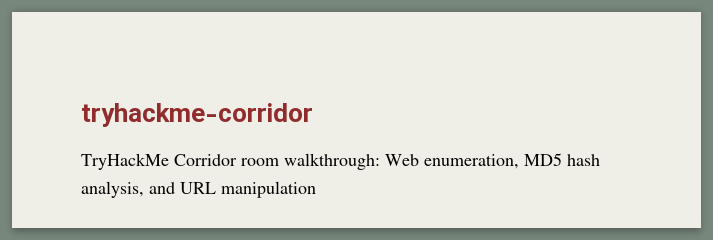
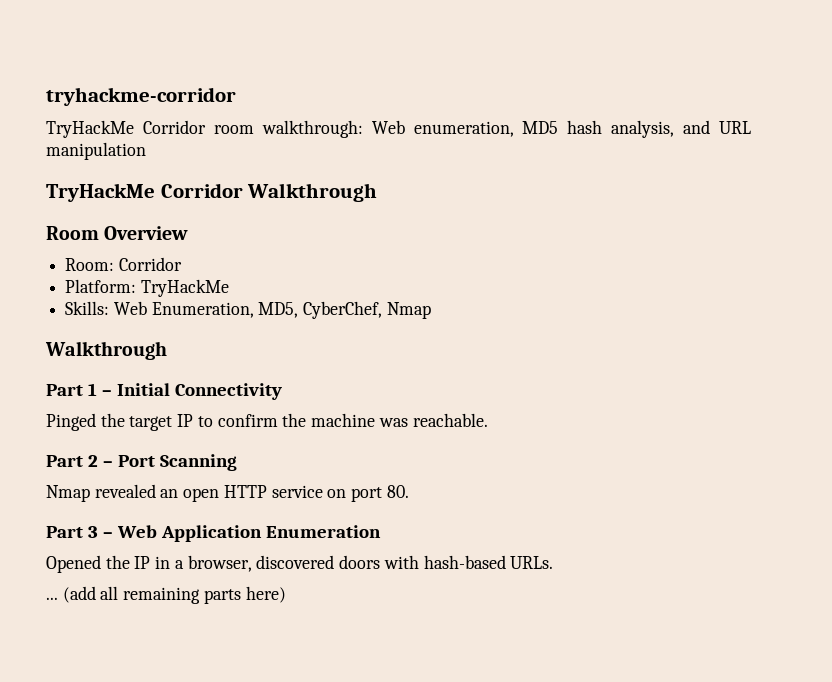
(316, 189) none -> [46,183,378,202] [46,226,189,240] [65,257,182,271] [65,279,229,297] [65,301,431,319] [45,341,167,360] [46,383,282,400] [46,413,488,431] [46,454,237,471] [46,484,409,502] [46,525,381,542] [46,555,554,573] [46,586,286,604] // TryHackMe Corridor Walkthrough // Room Overview // Room: Corridor // Platform: TryHackMe // Skills: Web Enumeration, MD5, CyberChef, Nmap // Walkthrough // Part 1 – Initial Connectivity // Pinged the target IP to confirm the machine was reachable. // Part 2 – Port Scanning // Nmap revealed an open HTTP service on port 80. // Part 3 – Web Application Enumeration // Opened the IP in a browser, discovered doors with hash-based URLs. // ... (add all remaining parts here)

